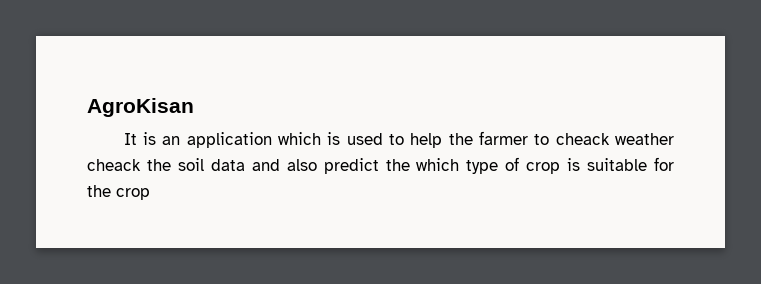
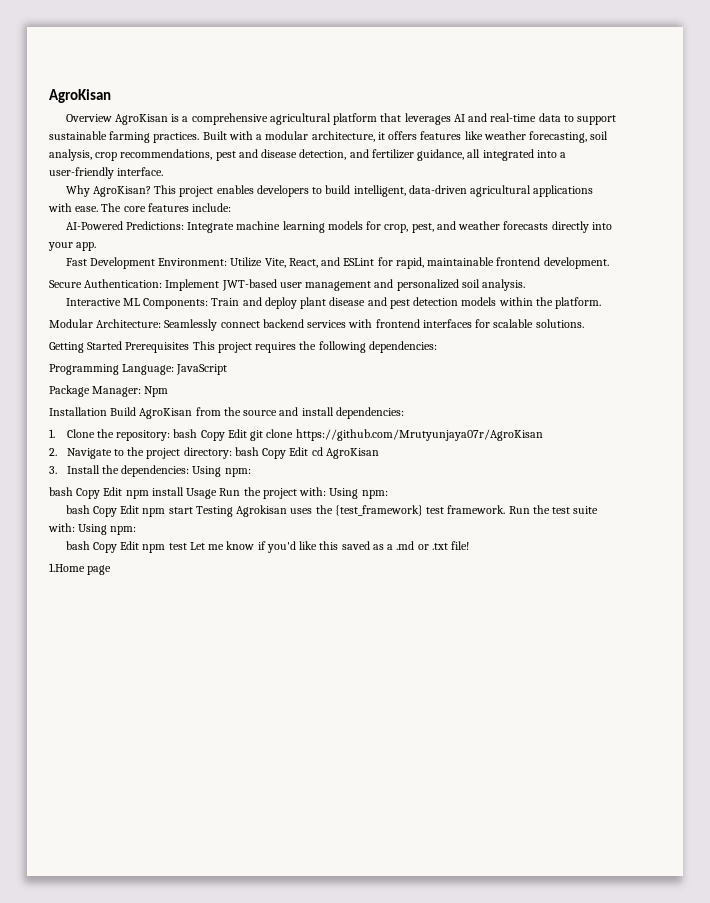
[87,98,194,117] [123,131,675,148] [87,157,675,174] [87,185,150,200] AgroKisan // It is an application which is used to help the farmer to cheack weather cheack the soil data and also predict the which type of crop is suitable for the crop -> [49,89,111,103] [65,113,617,125] [49,131,609,143] [49,149,567,161] [49,167,164,179] [65,185,594,197] [48,203,232,212] [65,221,612,233] [48,242,97,251] [65,257,609,269] [49,279,526,291] [65,297,602,309] [49,319,584,331] [49,341,437,353] [49,364,228,375] [49,385,169,397] [49,407,404,419] [49,429,543,441] [49,447,379,459] [49,465,251,477] [49,487,388,499] [65,505,599,517] [48,523,137,535] [65,541,470,553] [49,563,112,575] AgroKisan // Overview AgroKisan is a comprehensive agricultural platform that leverages AI and real-time data to support sustainable farming practices. Built with a modular architecture, it offers features like weather forecasting, soil analysis, crop recommendations, pest and disease detection, and fertilizer guidance, all integrated into a user-friendly interface. // Why AgroKisan? This project enables developers to build intelligent, data-driven agricultural applications with ease. The core features include: // AI-Powered Predictions: Integrate machine learning models for crop, pest, and weather forecasts directly into your app. // Fast Development Environment: Utilize Vite, React, and ESLint for rapid, maintainable frontend development. // Secure Authentication: Implement JWT-based user management and personalized soil analysis. // Interactive ML Components: Train and deploy plant disease and pest detection models within the platform. // Modular Architecture: Seamlessly connect backend services with frontend interfaces for scalable solutions. // Getting Started Prerequisites This project requires the following dependencies: // Programming Language: JavaScript // Package Manager: Npm // Installation Build AgroKisan from the source and install dependencies: // 1. Clone the repository: bash Copy Edit git clone https://github.com/Mrutyunjaya07r/AgroKisan // 2. Navigate to the project directory: bash Copy Edit cd AgroKisan // 3. Install the dependencies: Using npm: // bash Copy Edit npm install Usage Run the project with: Using npm: // bash Copy Edit npm start Testing Agrokisan uses the {test_framework} test framework. Run the test suite with: Using npm: // bash Copy Edit npm test Let me know if you'd like this saved as a .md or .txt file! // 1.Home page

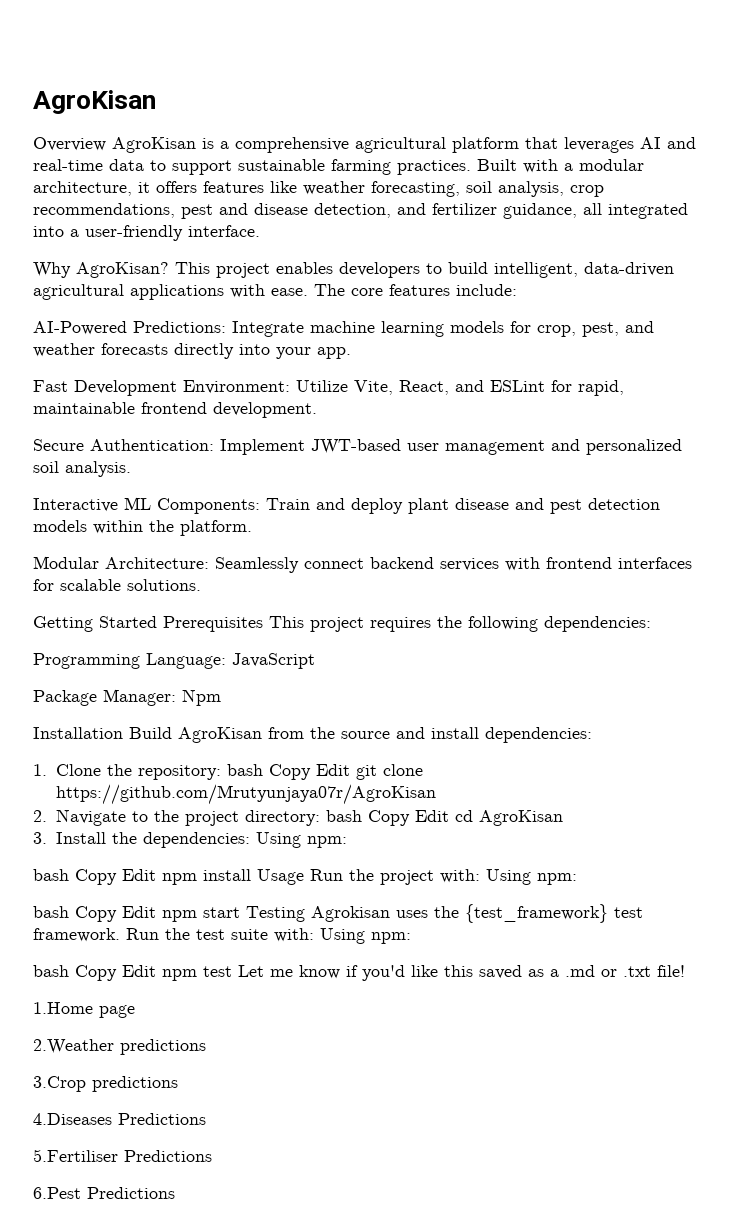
(112, 570) none -> [33,1039,206,1055] [33,1076,178,1092] [33,1113,206,1125] [33,1149,212,1162] [33,1187,175,1199] // 2.Weather predictions // 3.Crop predictions // 4.Diseases Predictions // 5.Fertiliser Predictions // 6.Pest Predictions

